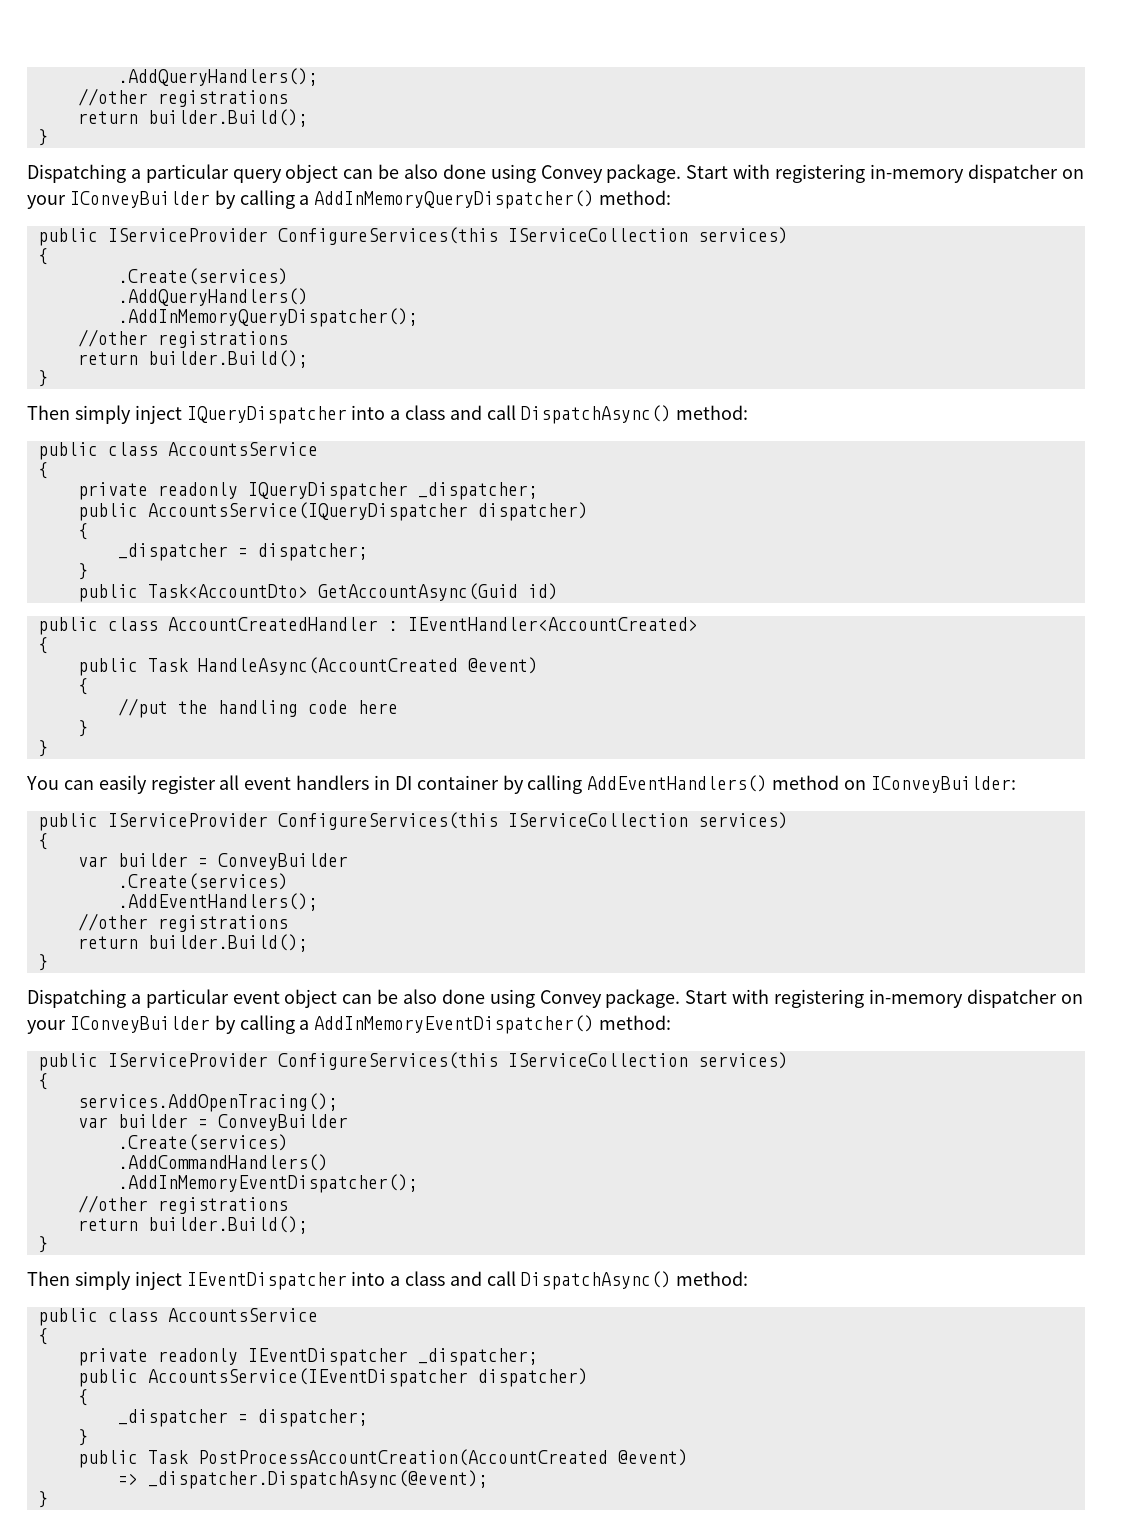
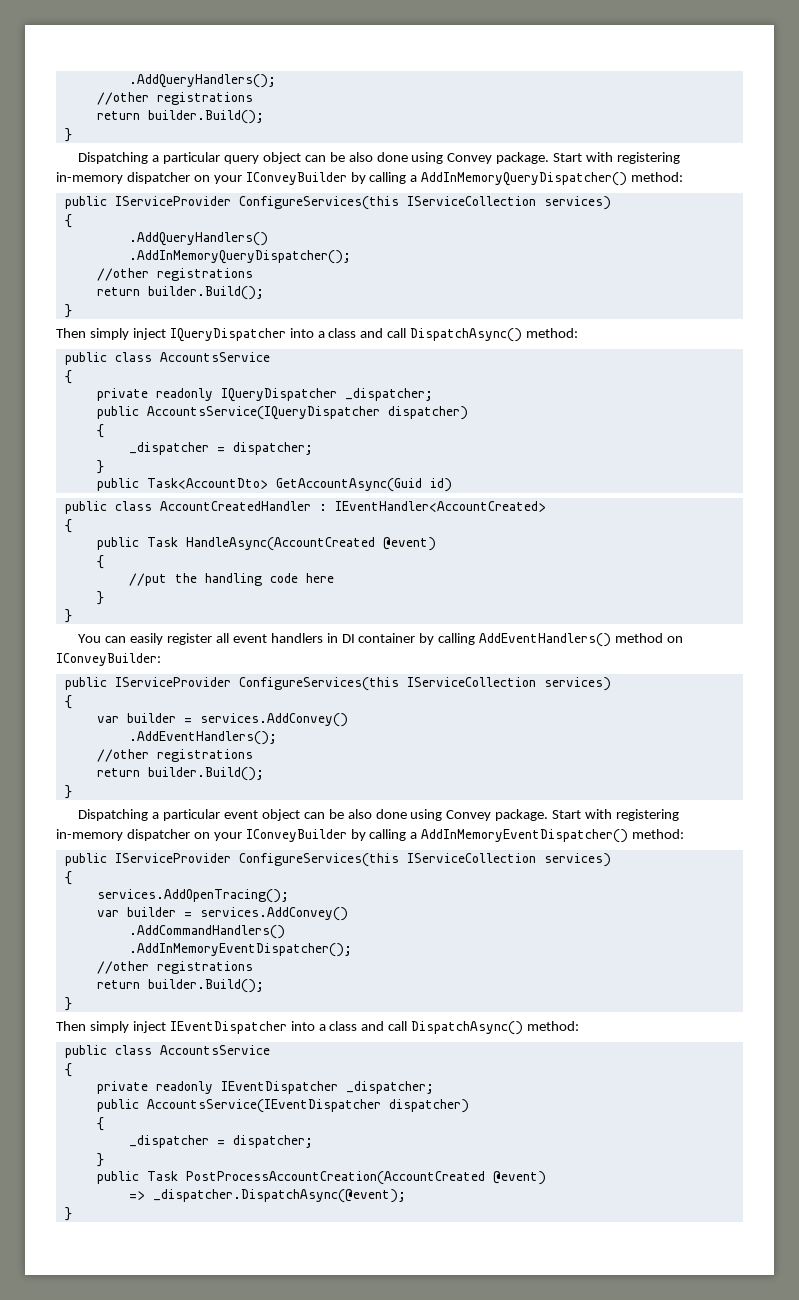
[117,268,288,285] // .Create(services) -> (72, 221) none
[217,853,348,870] [117,873,288,890] ConveyBuilder // .Create(services) -> [199,713,348,727] services.AddConvey()
[217,1114,348,1131] [117,1134,288,1151] ConveyBuilder // .Create(services) -> [199,907,348,921] services.AddConvey()

